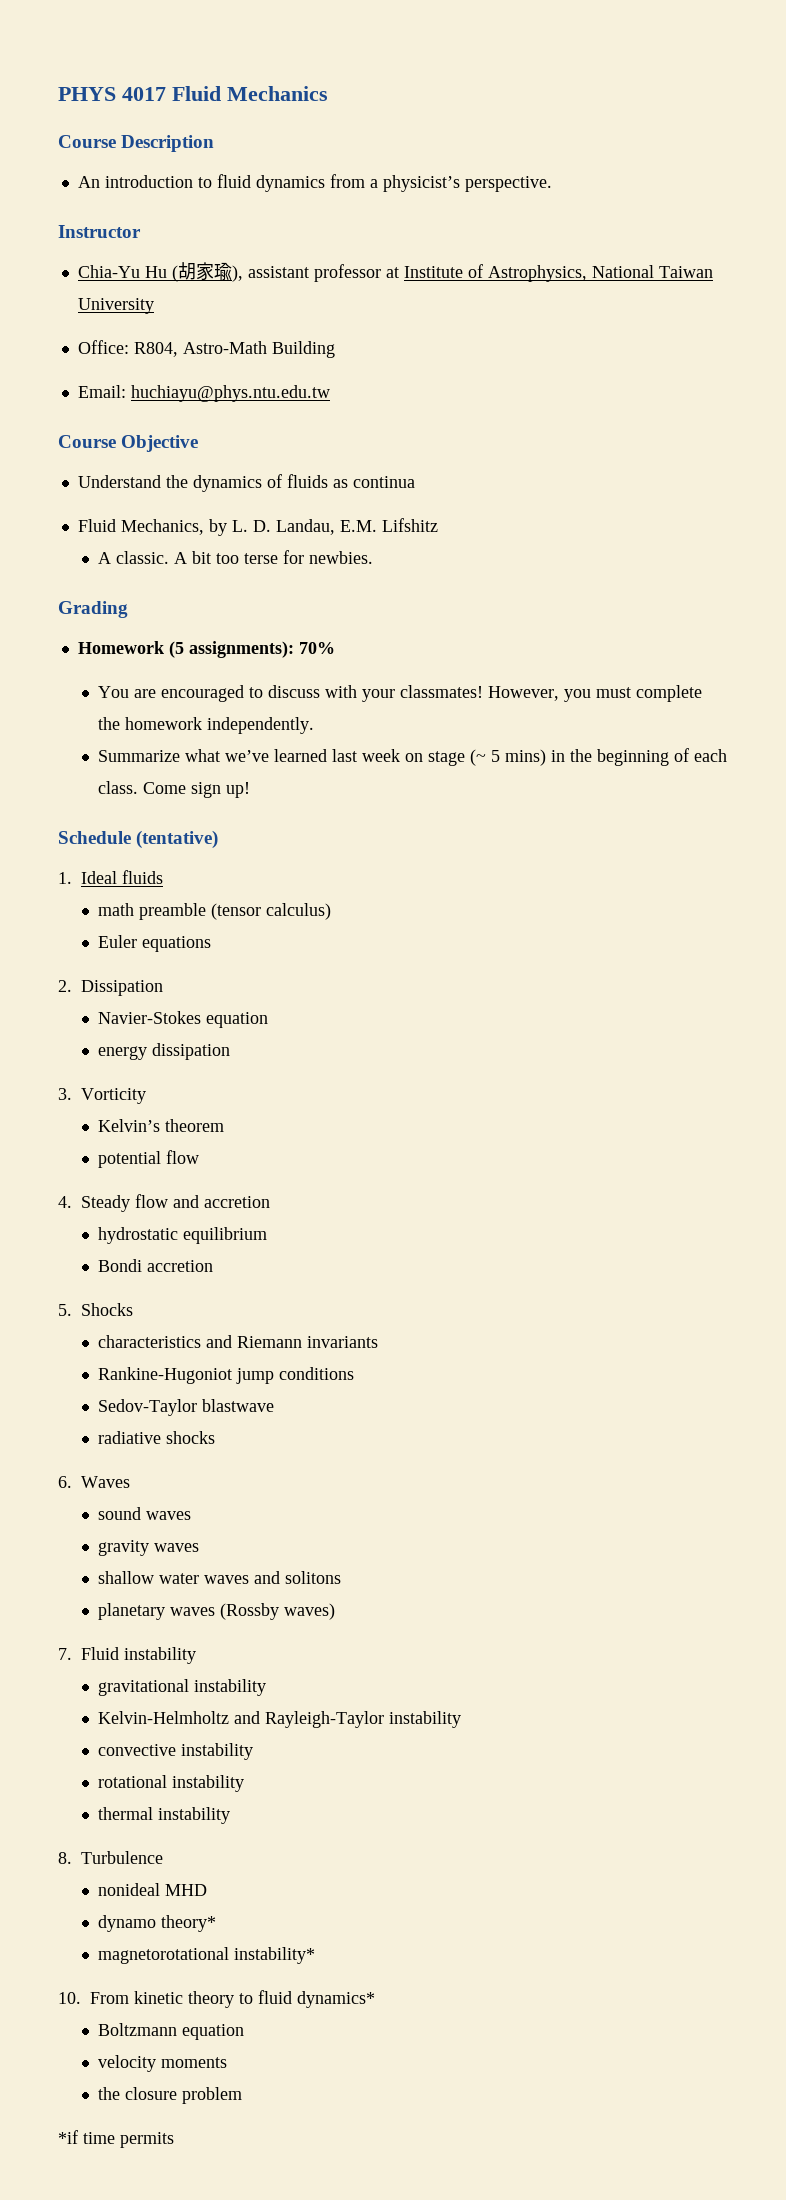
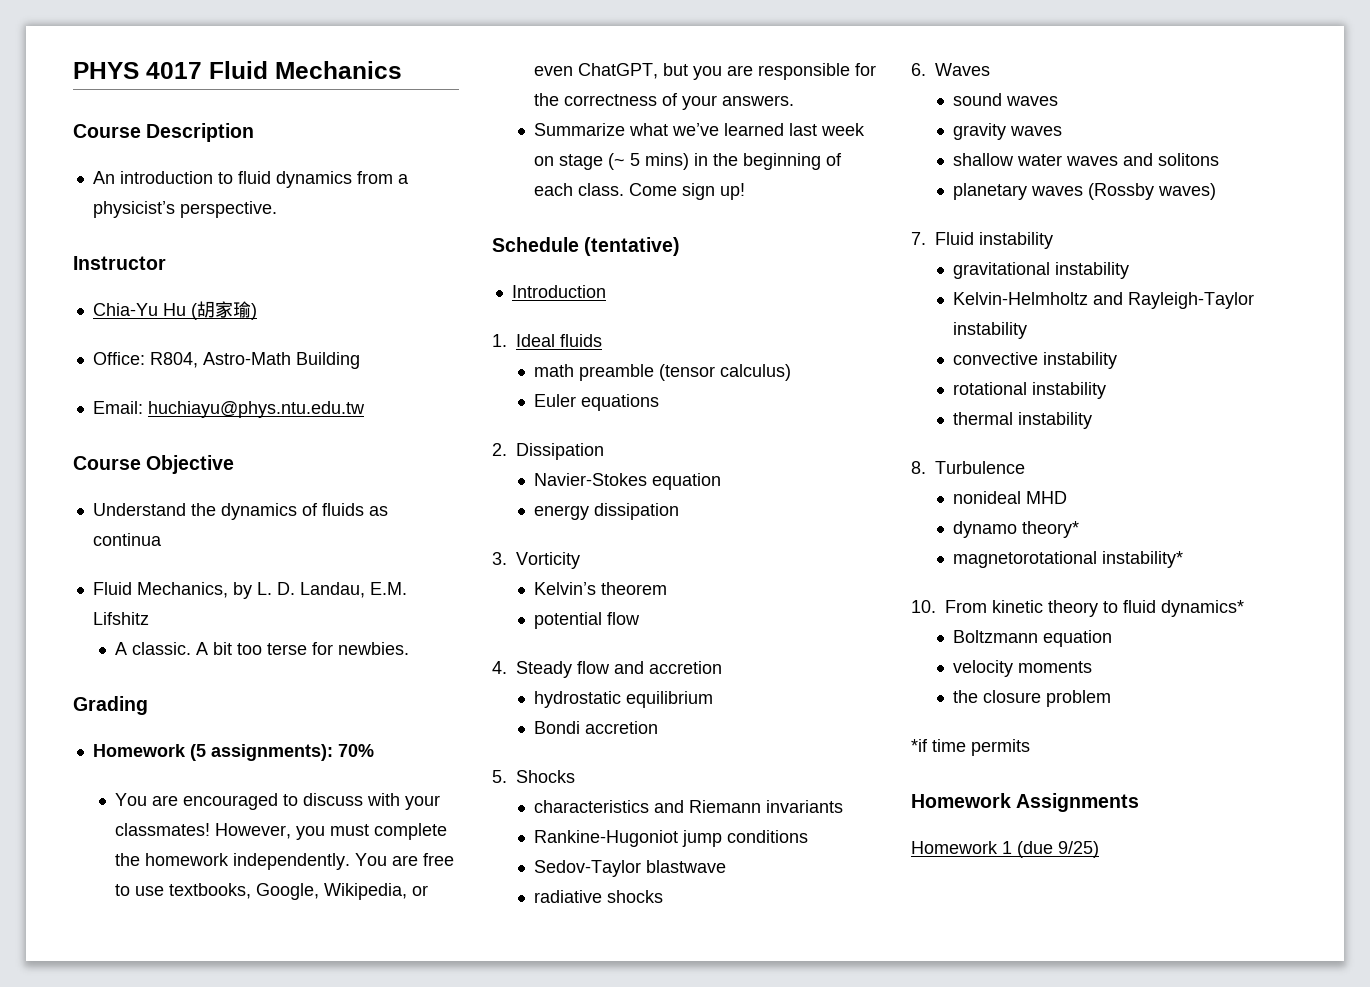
[231,264,713,282] [77,298,154,314] ), assistant professor at Institute of Astrophysics, National Taiwan University -> [250,303,257,320] )
(315, 725) none -> [355,853,455,866] [115,883,429,900] [534,63,877,80] [534,93,795,110] You are free to use textbooks, Google, Wikipedia, or even ChatGPT, but you are responsible for the correctness of your answers.
(219, 839) none -> [511,285,606,298] // Introduction
(174, 2140) none -> [911,793,1140,812] [911,841,1099,858] // Homework Assignments // Homework 1 (due 9/25)

